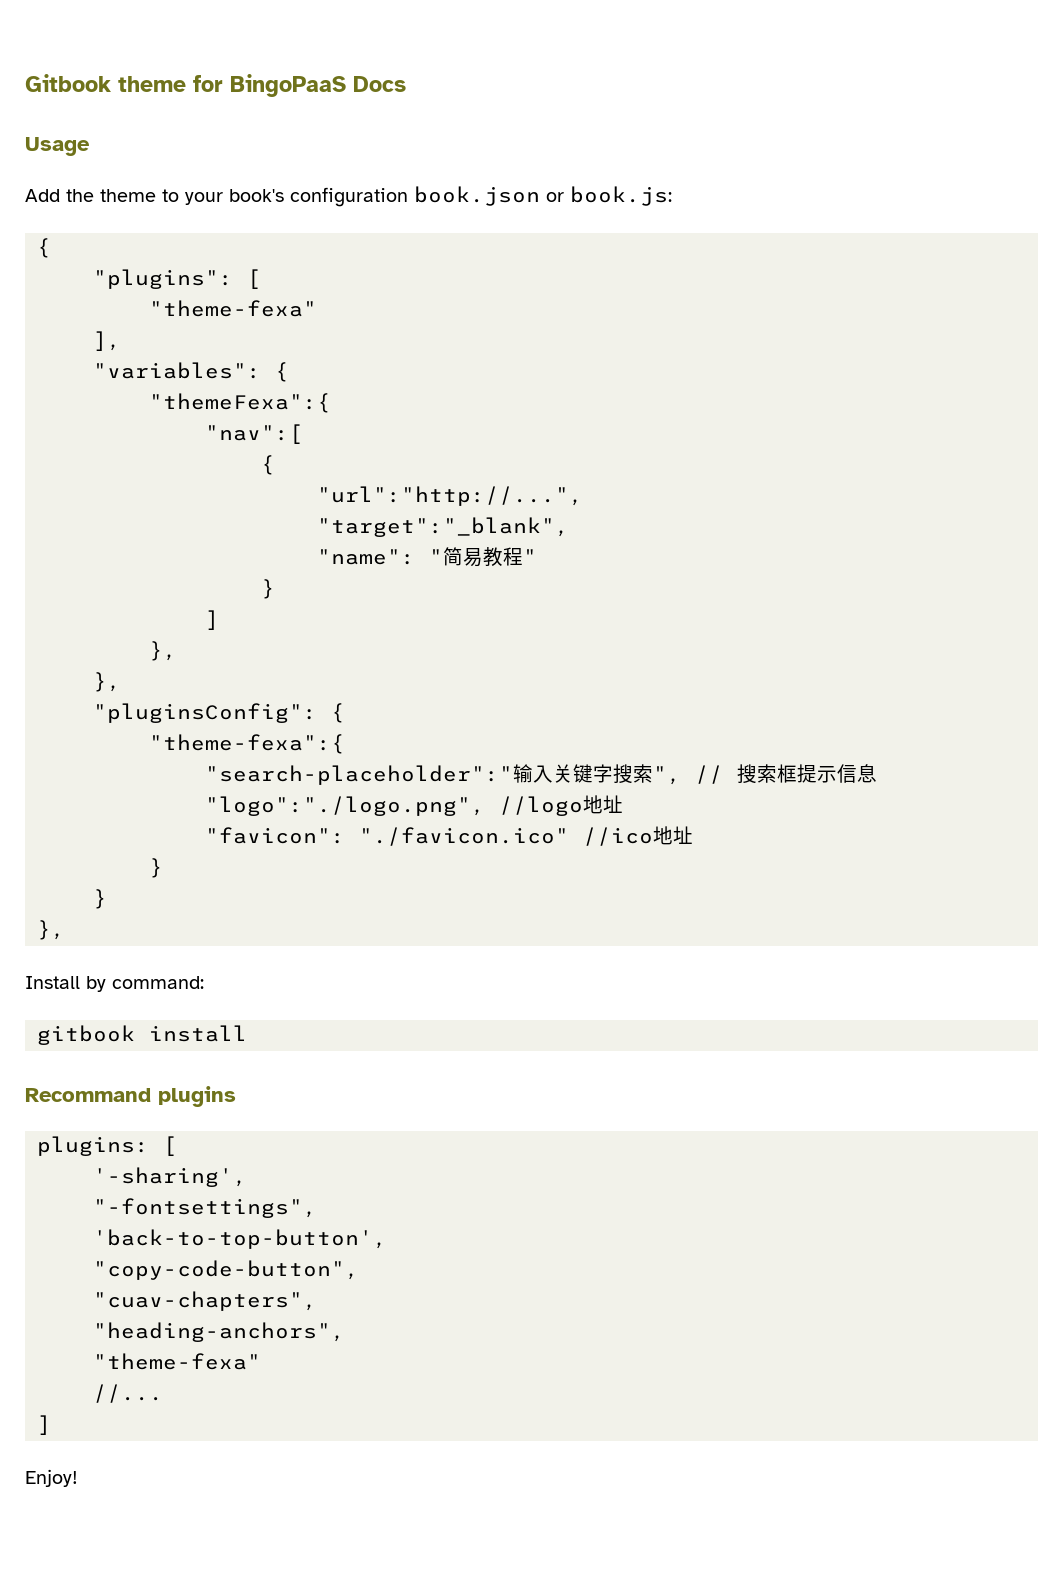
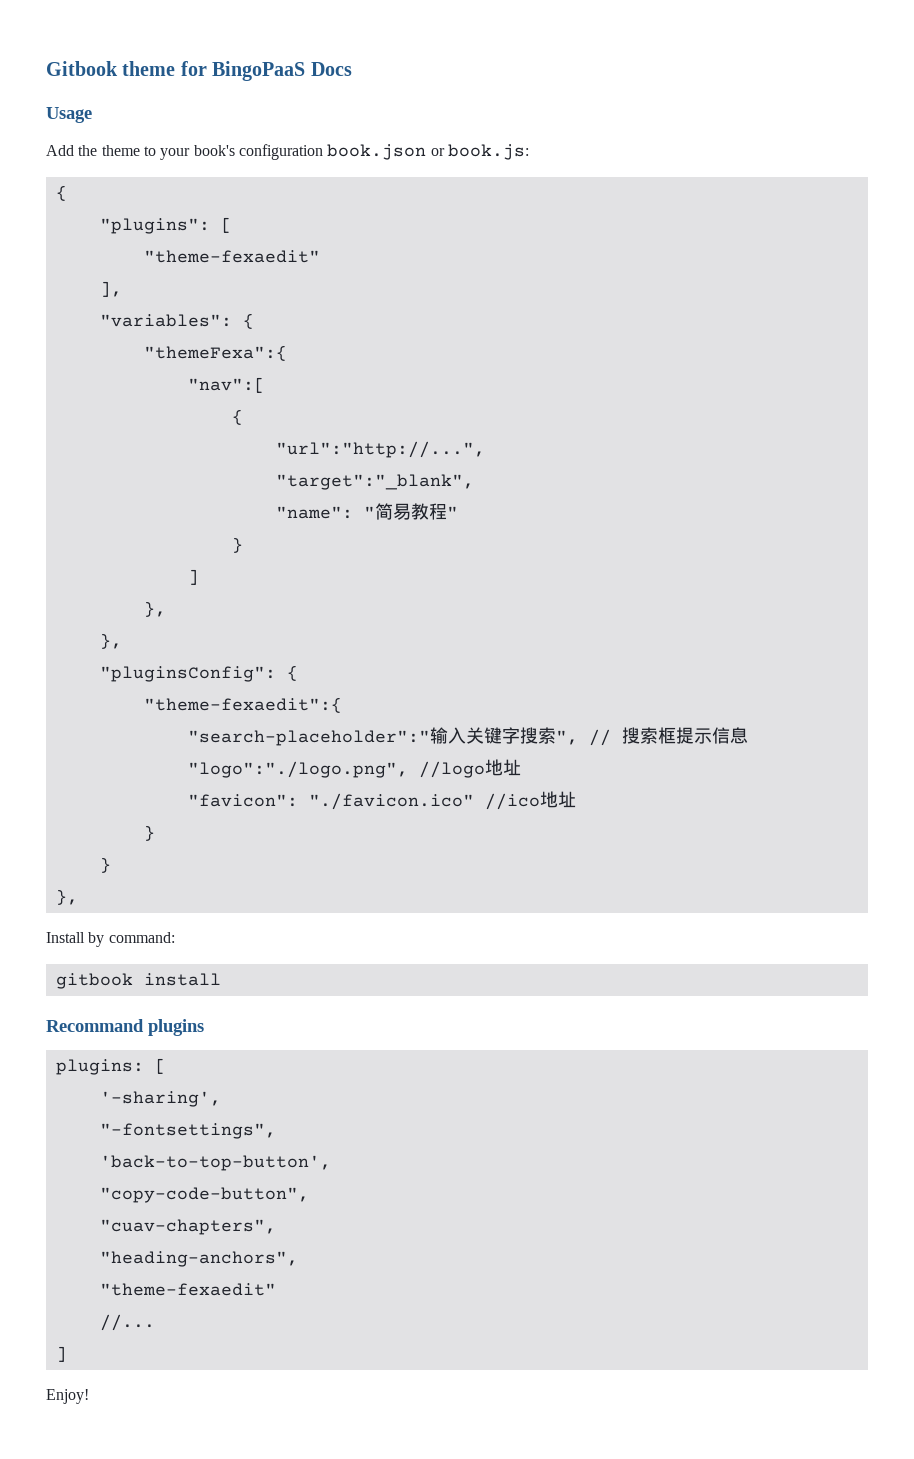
[149,300,317,317] "theme-fexa" -> [143,250,320,263] "theme-fexaedit"
[149,734,345,754] "theme-fexa":{ -> [143,697,342,713] "theme-fexaedit":{
[93,1353,261,1370] "theme-fexa" -> [99,1283,276,1296] "theme-fexaedit"

